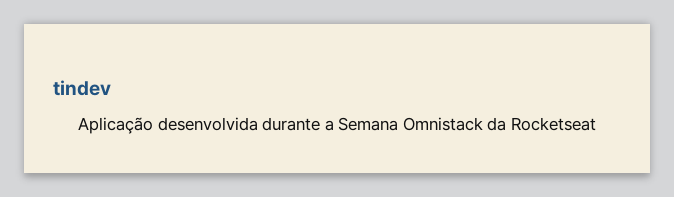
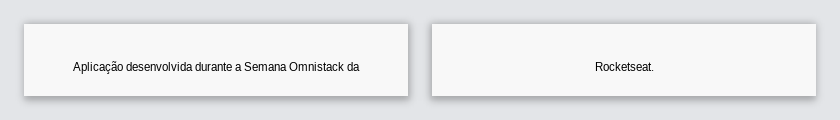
[53,80,111,96] tindev // -> (72, 67) none
[511,117,597,131] Rocketseat -> [594,62,654,71] Rocketseat.

